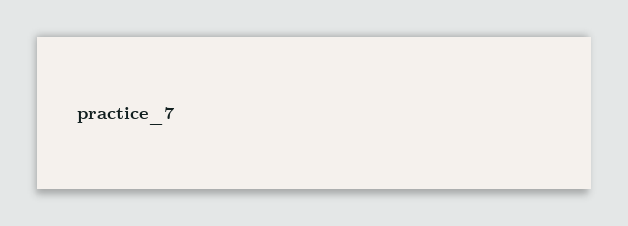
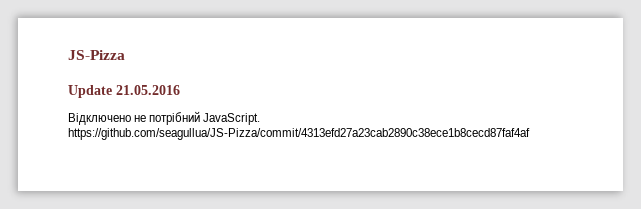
[77,107,175,125] practice_7 -> [68,50,125,60] [68,85,180,98] [68,111,261,125] [68,128,530,140] JS-Pizza // Update 21.05.2016 // Відключено не потрібний JavaScript. https://github.com/seagullua/JS-Pizza/commit/4313efd27a23cab2890c38ece1b8cecd87faf4af

